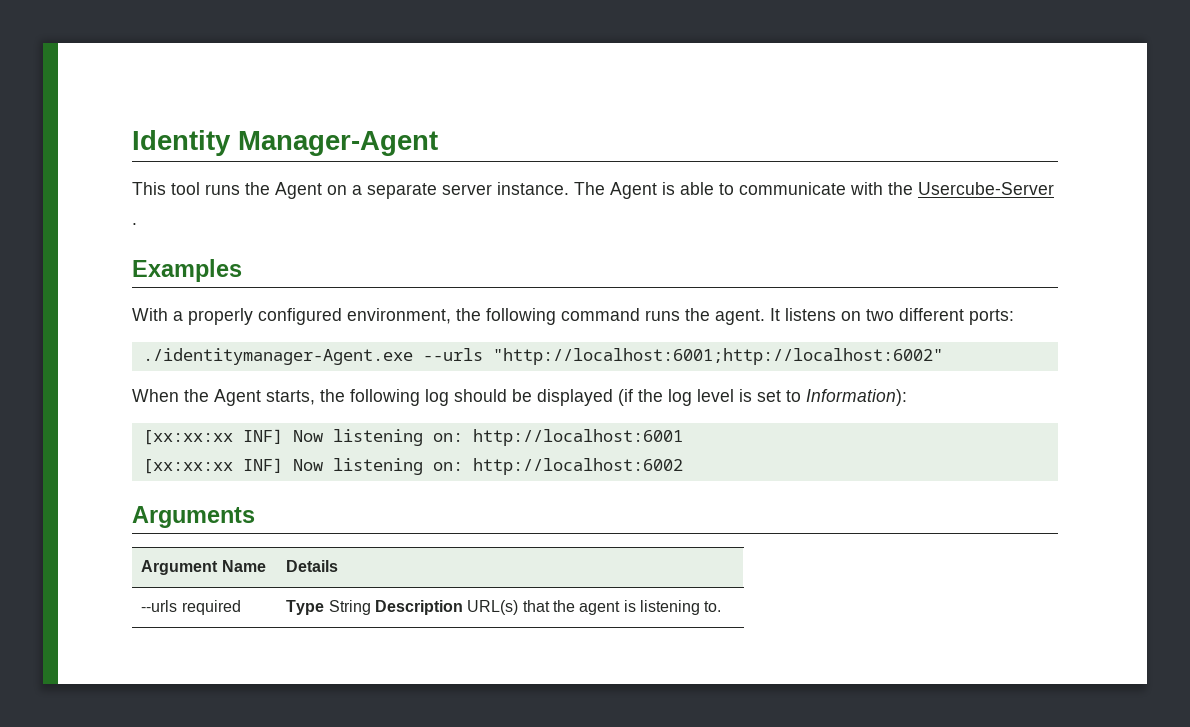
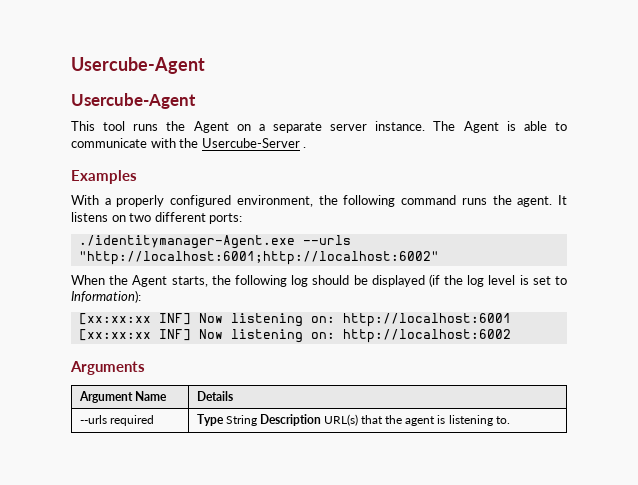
[132,130,438,156] Identity Manager-Agent -> [71,57,205,74] [71,93,196,109] Usercube-Agent // Usercube-Agent

